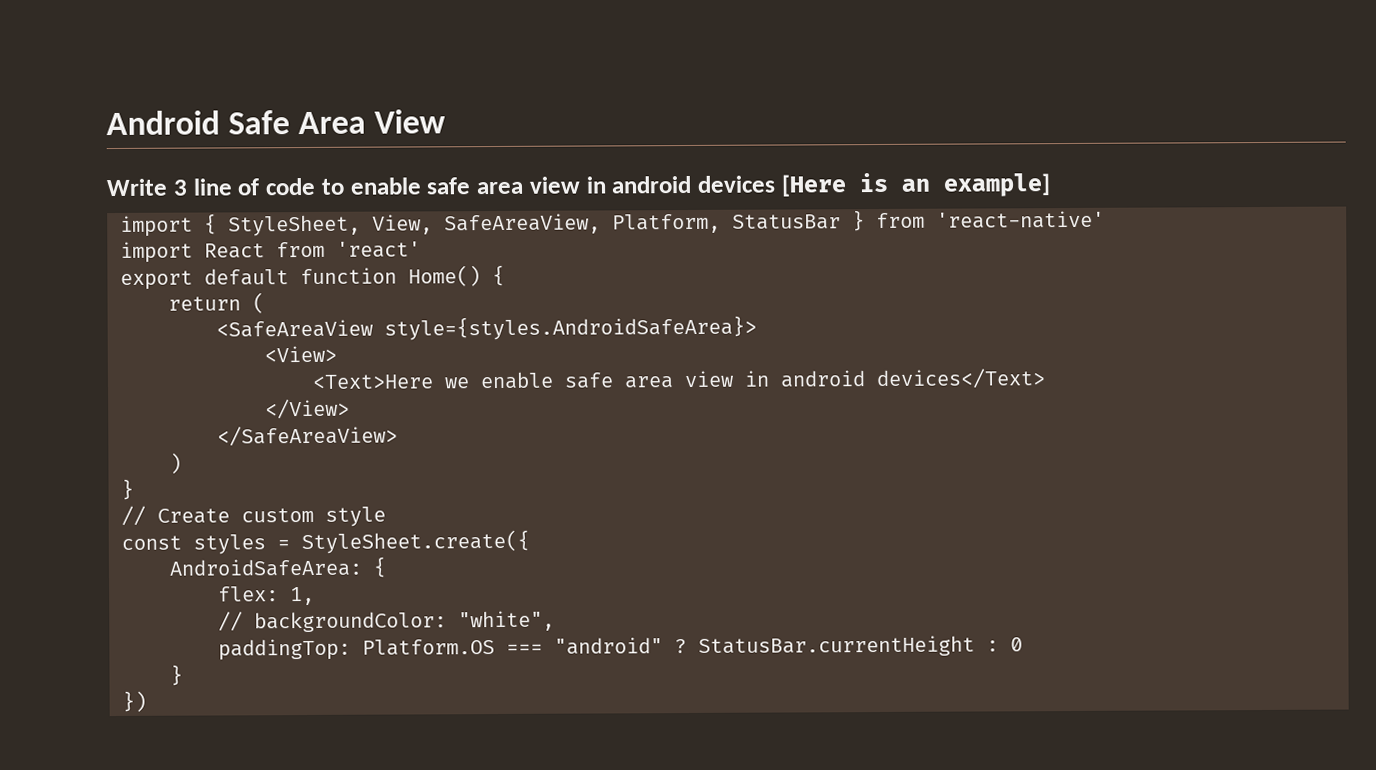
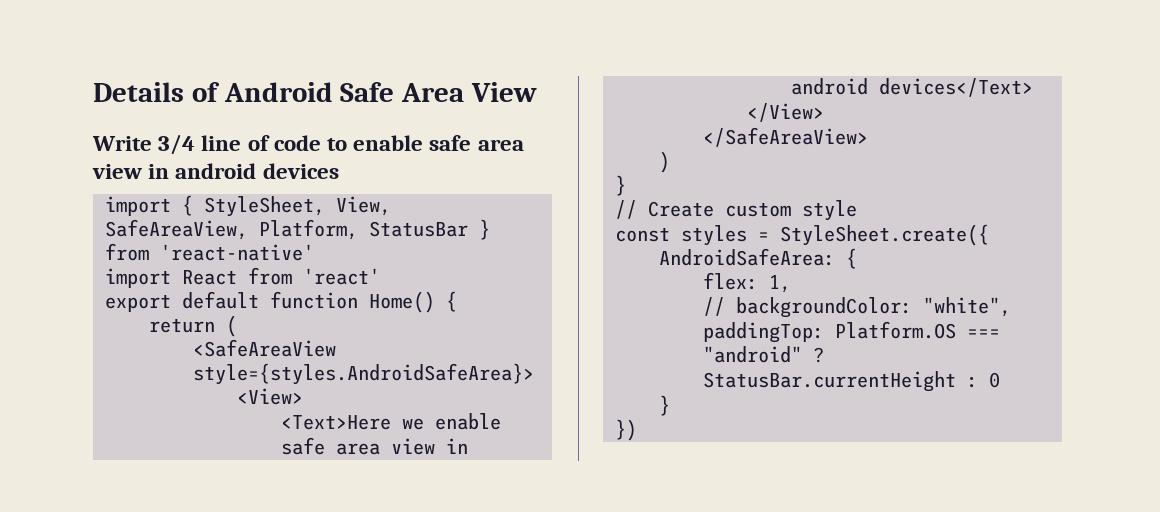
(106, 123) none -> [93,82,219,102] Details of
[172,179,188,196] 3 -> [158,134,196,155] 3/4
[780,172,1051,197] [Here is an example] -> (339, 171) none

